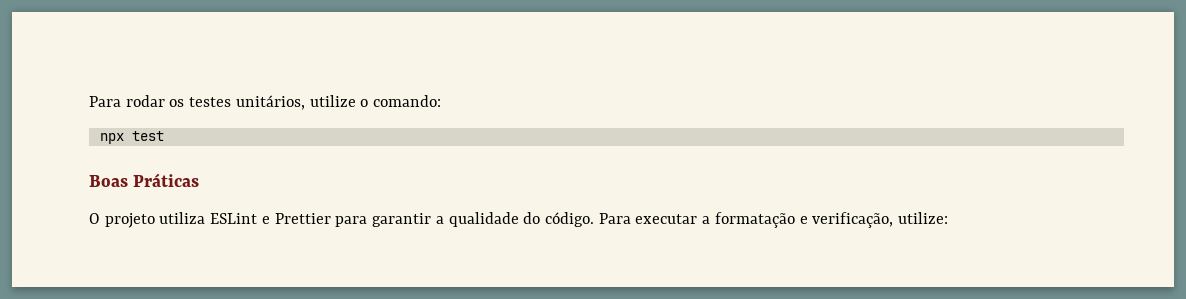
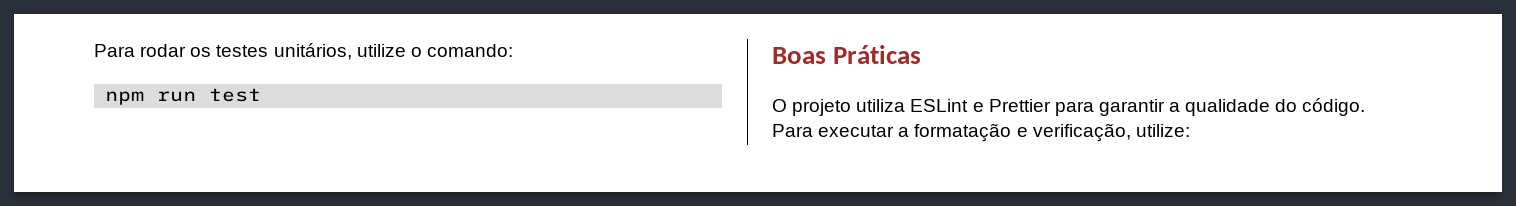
[99,133,124,144] npx -> [105,91,197,105] npm run

